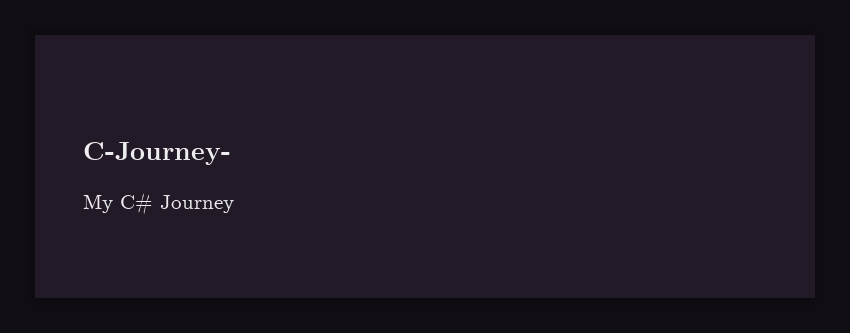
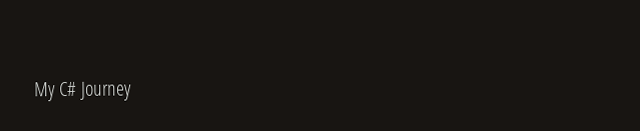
[83,142,231,165] C-Journey- // -> (34, 92) none

